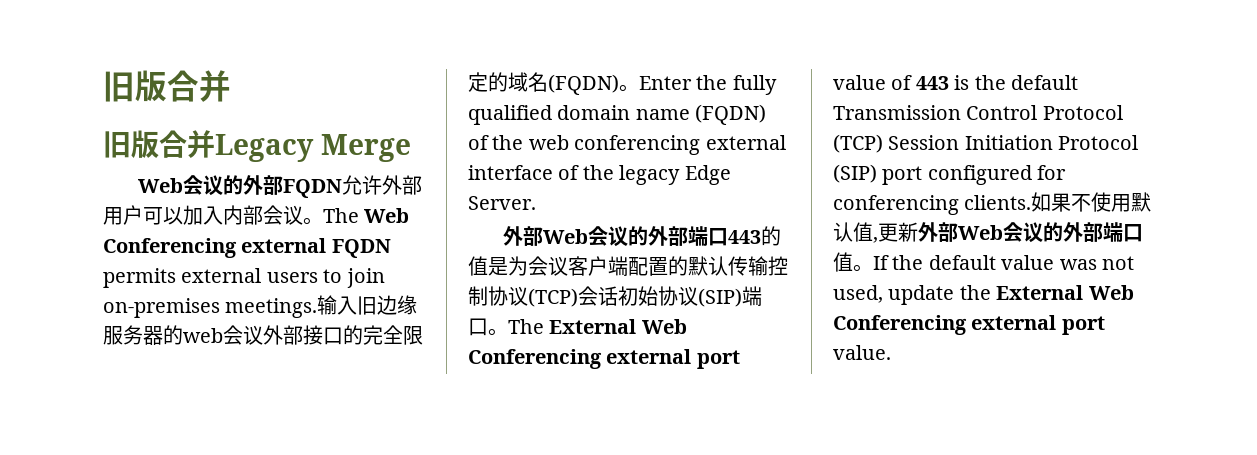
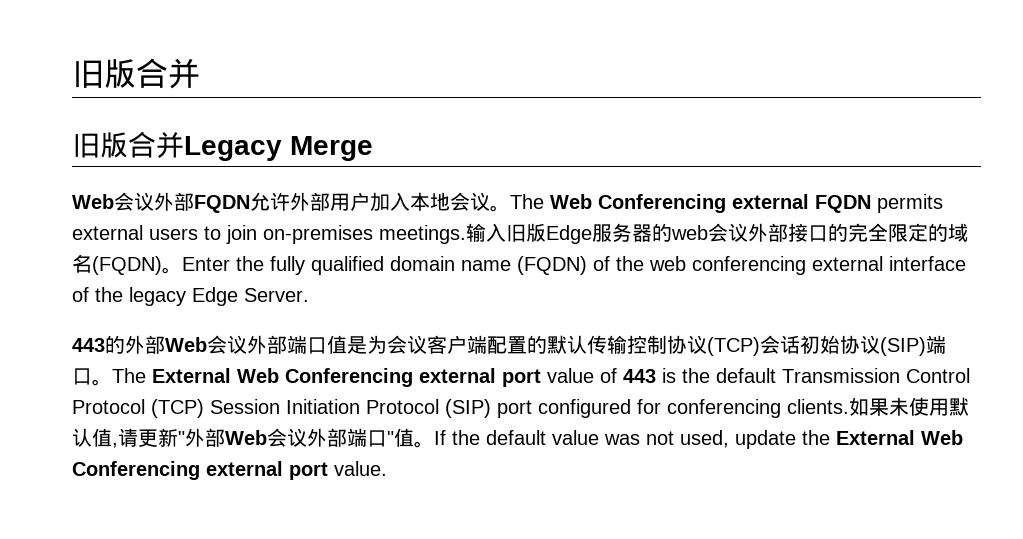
[222,175,243,195] 的 -> (154, 201) none
[143,205,263,225] 可以加入内部 -> [370,192,450,212] 加入本地
[377,295,418,315] 边缘 -> [526,223,592,244] 版Edge
[502,226,781,247] 外部Web会议的外部端口443的 -> [72,335,327,354] 443的外部Web会议外部端口
[1071,194,1092,212] 不 -> [889,397,909,416] 未
[878,222,1143,243] 更新外部Web会议的外部端口 -> [118,428,394,447] 请更新"外部Web会议外部端口"

